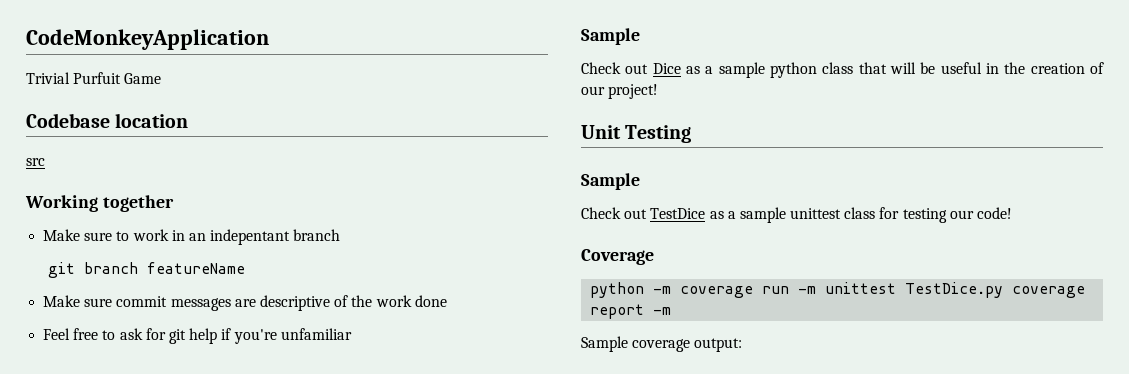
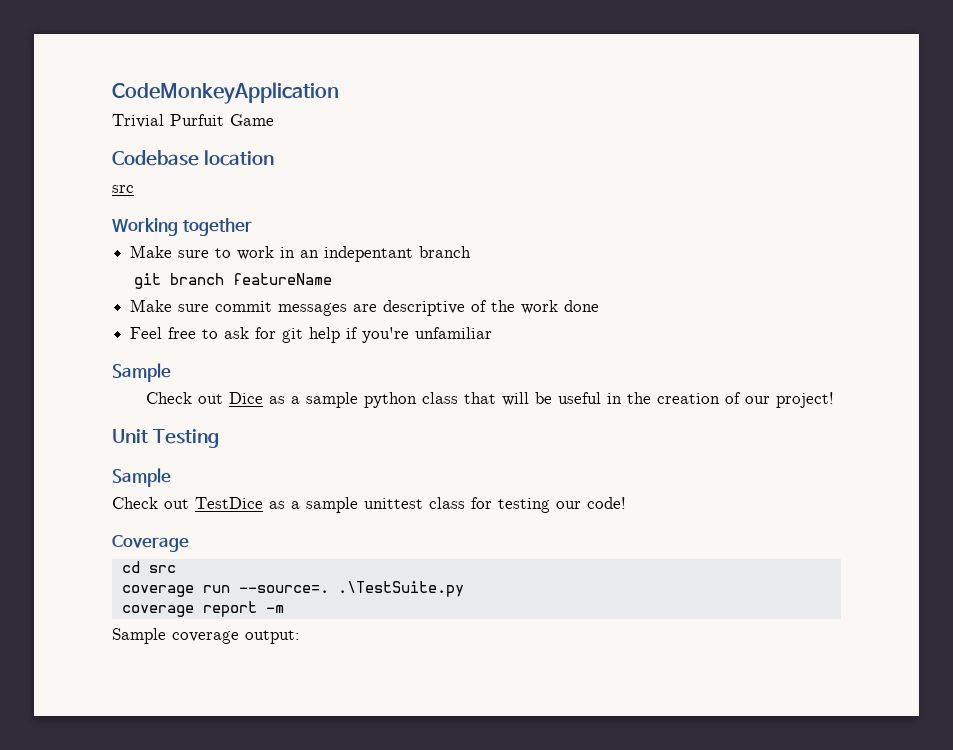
[590,282,1004,298] python -m coverage run -m unittest TestDice.py -> [121,561,176,573] [121,581,464,597] cd src // coverage run --source=. .\TestSuite.py //

